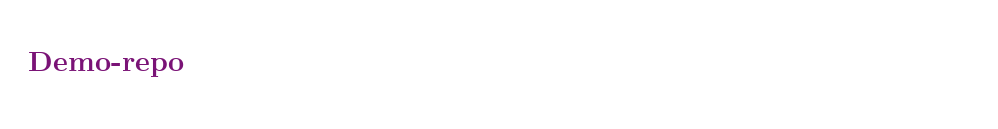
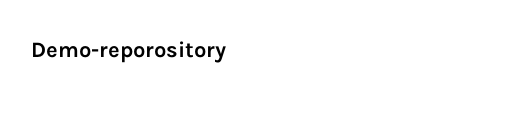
[28,52,184,77] Demo-repo -> [31,41,226,63] Demo-reporository

